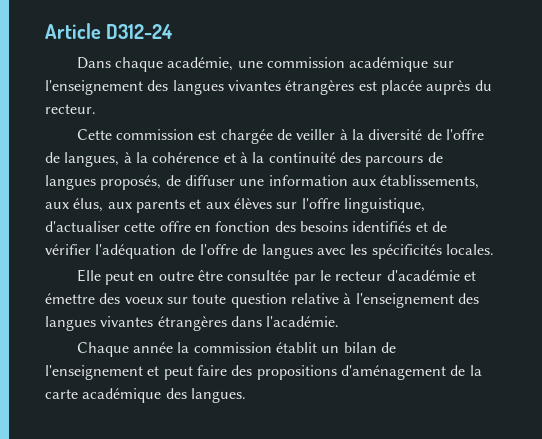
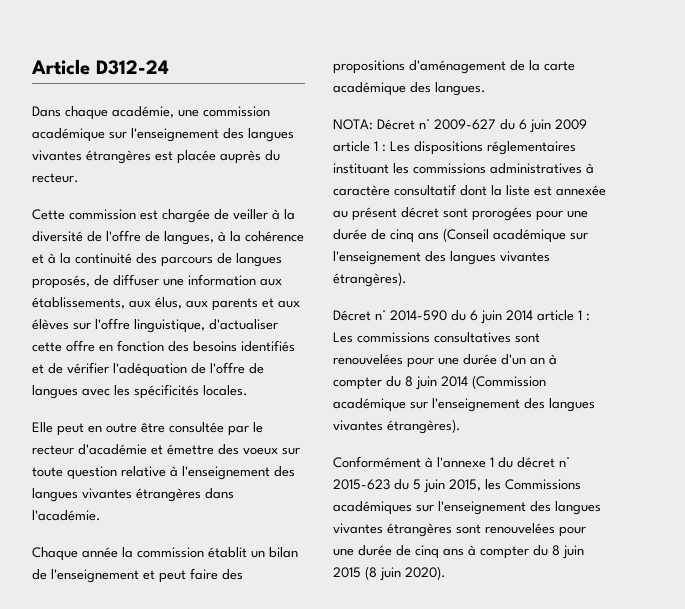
(246, 395) none -> [333,119,587,133] [333,141,576,155] [333,163,594,174] [333,184,606,196] [333,207,588,221] [333,228,588,243] [333,251,550,265] [333,272,407,287] [333,310,590,324] [333,332,540,343] [333,354,557,368] [333,375,546,390] [333,398,595,412] [333,419,461,434] [333,456,570,468] [333,479,581,493] [333,501,601,515] [333,523,586,537] [333,545,584,559] [333,566,446,581] // NOTA: Décret n° 2009-627 du 6 juin 2009 article 1 : Les dispositions réglementaires instituant les commissions administratives à caractère consultatif dont la liste est annexée au présent décret sont prorogées pour une durée de cinq ans (Conseil académique sur l'enseignement des langues vivantes étrangères). // Décret n° 2014-590 du 6 juin 2014 article 1 : Les commissions consultatives sont renouvelées pour une durée d'un an à compter du 8 juin 2014 (Commission académique sur l'enseignement des langues vivantes étrangères). // Conformément à l'annexe 1 du décret n° 2015-623 du 5 juin 2015, les Commissions académiques sur l'enseignement des langues vivantes étrangères sont renouvelées pour une durée de cinq ans à compter du 8 juin 2015 (8 juin 2020).

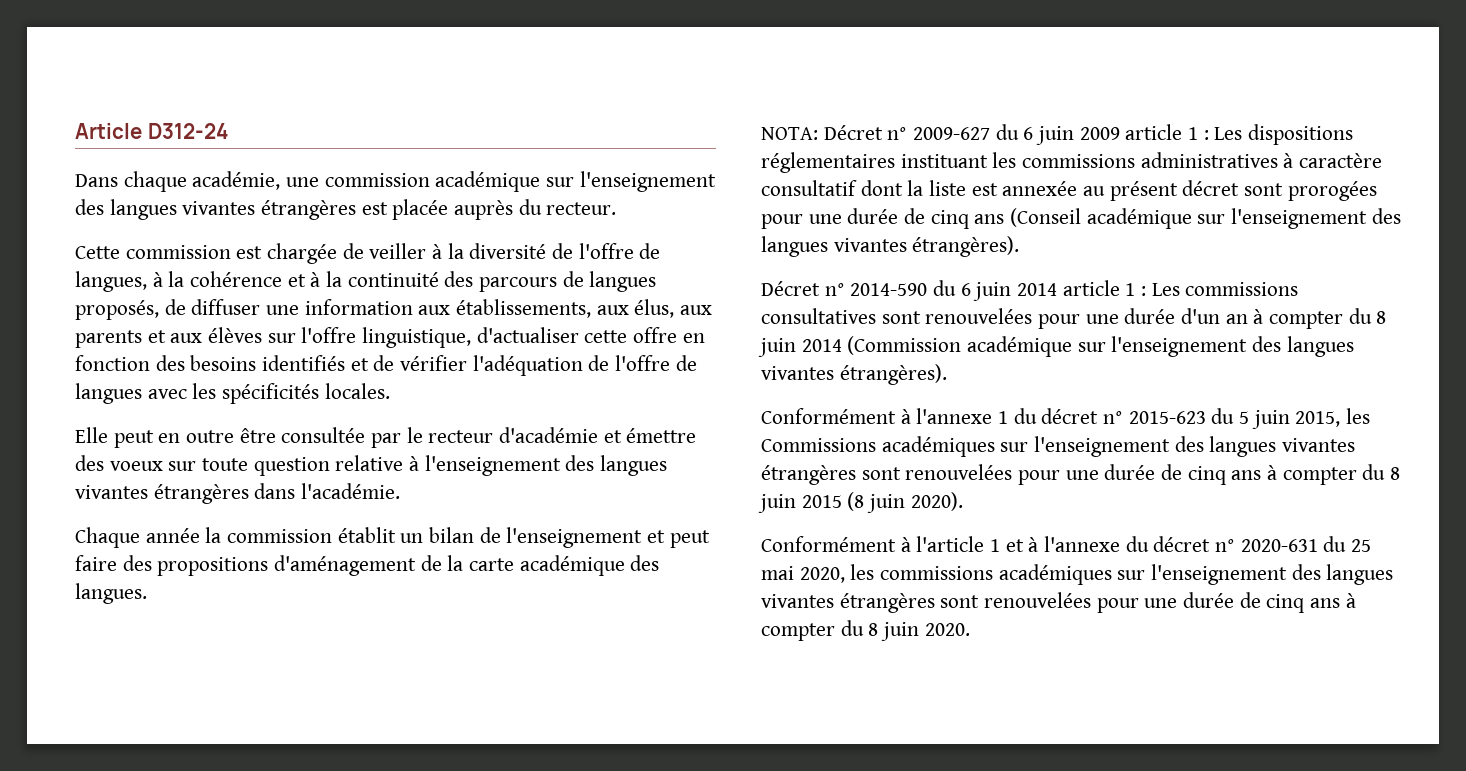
(446, 573) none -> [761,536,1372,552] [761,564,1394,585] [761,592,1356,613] [761,620,970,641] // Conformément à l'article 1 et à l'annexe du décret n° 2020-631 du 25 mai 2020, les commissions académiques sur l'enseignement des langues vivantes étrangères sont renouvelées pour une durée de cinq ans à compter du 8 juin 2020.

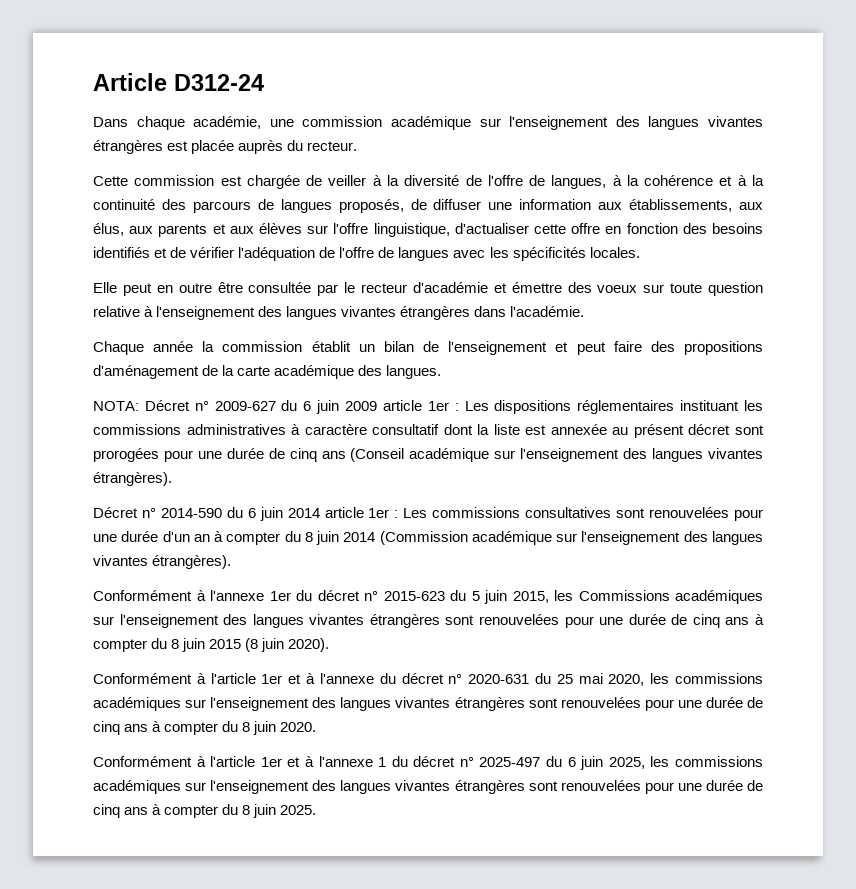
[1188,127,1199,140] 1 -> [427,401,449,411] 1er
[1125,283,1136,296] 1 -> [368,508,390,518] 1er
[998,411,1009,424] 1 -> [269,591,291,601] 1er
[990,539,1001,552] 1 -> [261,674,283,684] 1er
(970, 629) none -> [93,756,763,770] [93,780,764,794] [93,804,317,818] // Conformément à l'article 1er et à l'annexe 1 du décret n° 2025-497 du 6 juin 2025, les commissions académiques sur l'enseignement des langues vivantes étrangères sont renouvelées pour une durée de cinq ans à compter du 8 juin 2025.

